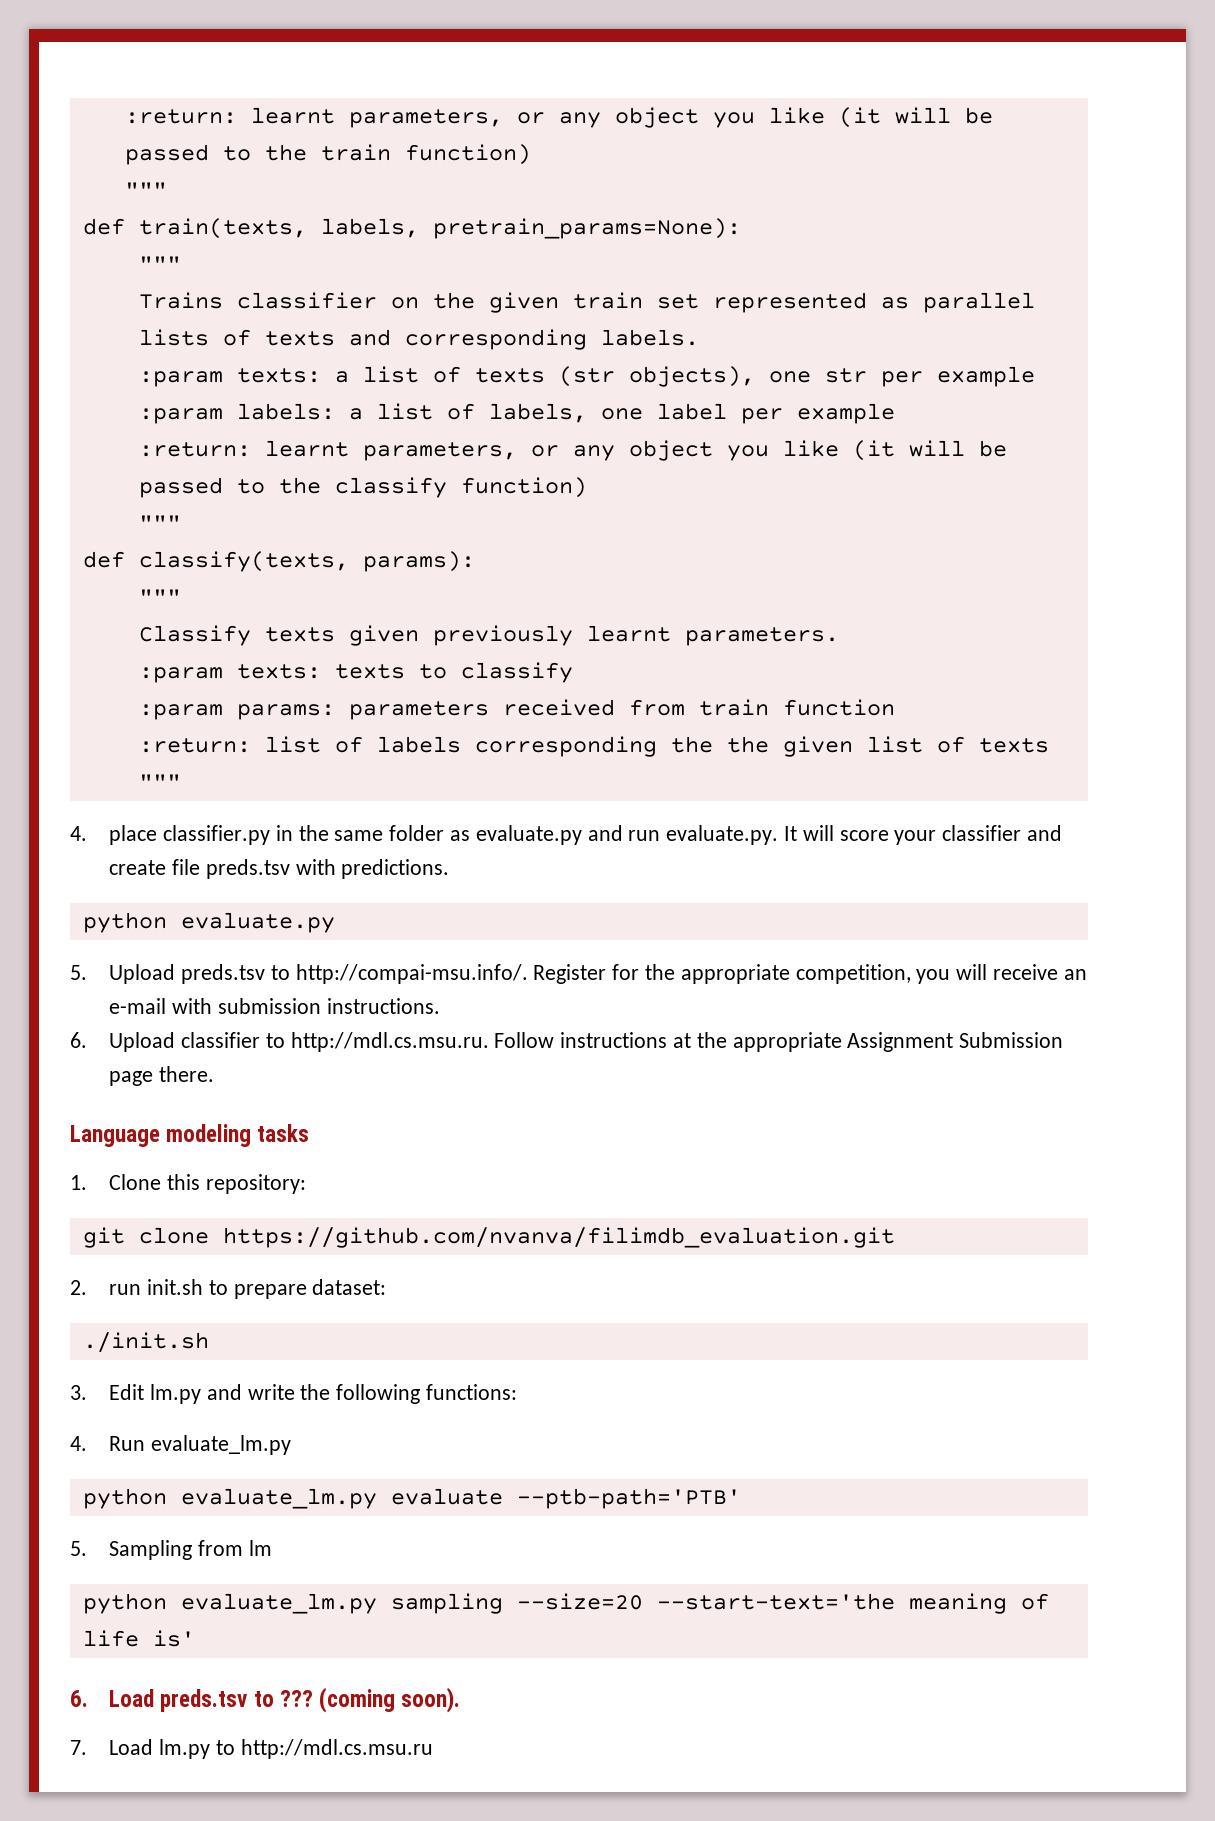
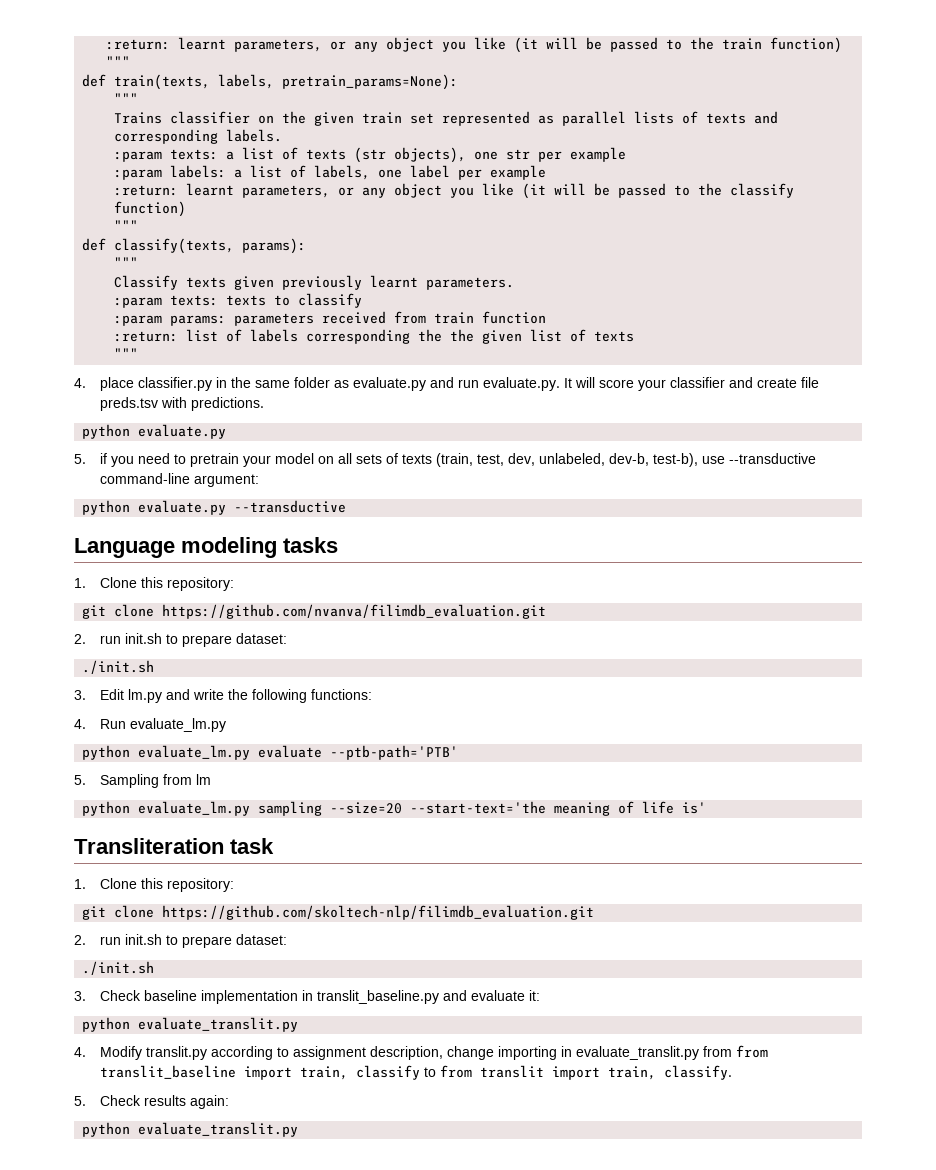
[109,964,1087,984] [109,998,440,1014] [70,1032,1064,1052] [109,1066,214,1086] Upload preds.tsv to http://compai-msu.info/. Register for the appropriate competition, you will receive an e-mail with submission instructions. // 6. Upload classifier to http://mdl.cs.msu.ru. Follow instructions at the appropriate Assignment Submission page there. -> [99,453,816,467] [99,473,259,487] [82,500,347,515] if you need to pretrain your model on all sets of texts (train, test, dev, unlabeled, dev-b, test-b), use --transductive command-line argument: // python evaluate.py --transductive
[70,1687,461,1713] [70,1739,433,1759] 6. Load preds.tsv to ??? (coming soon). // 7. Load lm.py to http://mdl.cs.msu.ru -> [74,838,274,854] [74,878,234,892] [82,905,595,920] [74,934,287,948] [82,961,155,975] [74,990,540,1004] [82,1017,299,1032] [74,1045,768,1060] [99,1065,732,1080] [74,1095,229,1109] [82,1122,299,1137] Transliteration task // 1. Clone this repository: // git clone https://github.com/skoltech-nlp/filimdb_evaluation.git // 2. run init.sh to prepare dataset: // ./init.sh // 3. Check baseline implementation in translit_baseline.py and evaluate it: // python evaluate_translit.py // 4. Modify translit.py according to assignment description, change importing in evaluate_translit.py from from translit_baseline import train, classify to from translit import train, classify. // 5. Check results again: // python evaluate_translit.py

